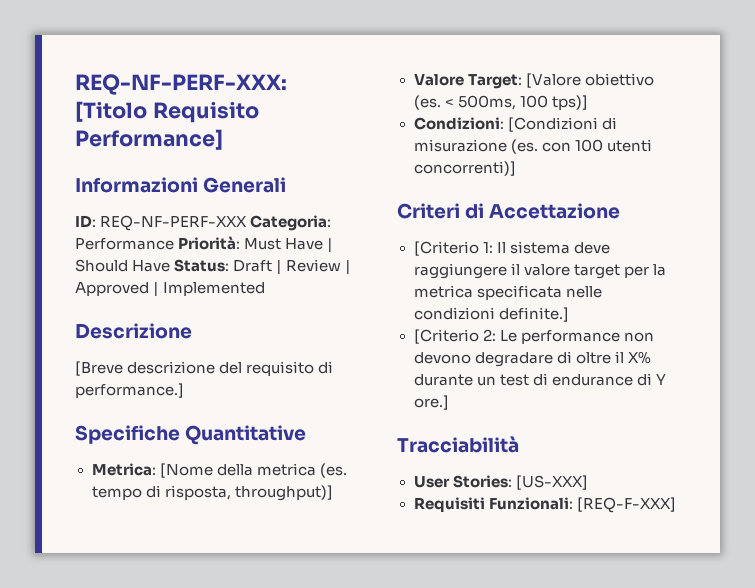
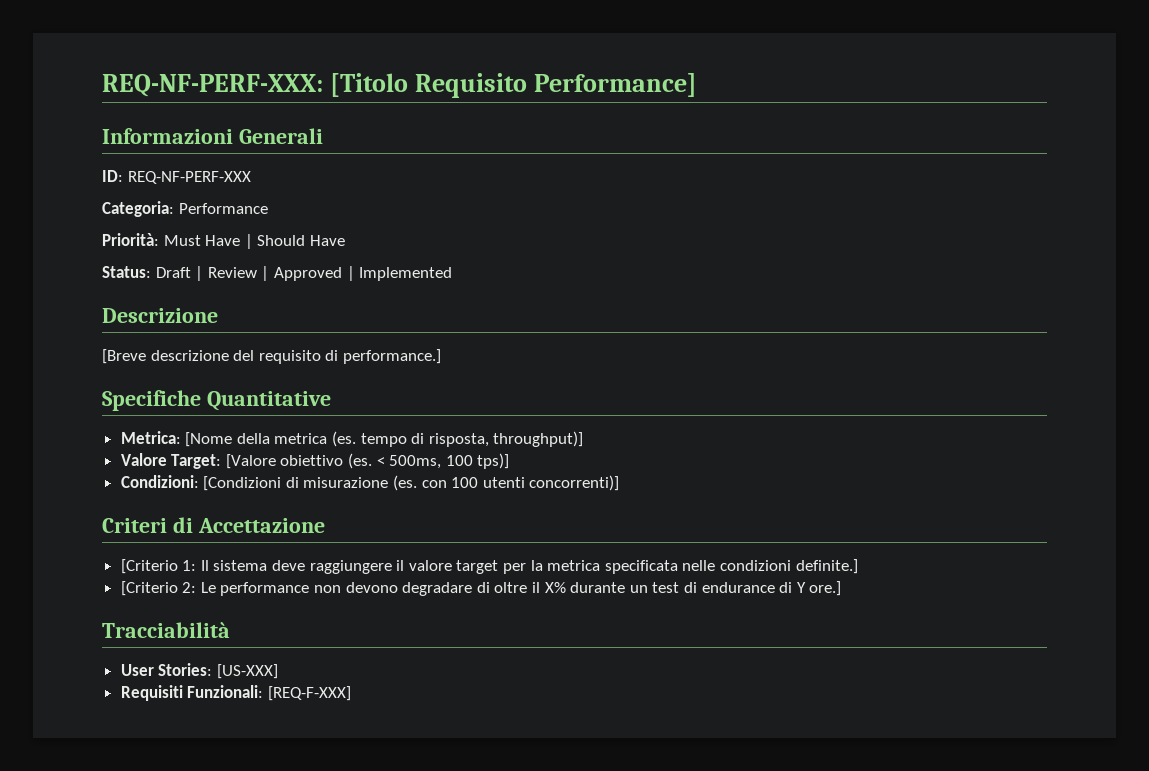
(248, 223) none -> (251, 177) //
(174, 244) none -> (268, 208) //
(171, 266) none -> (345, 240) //

